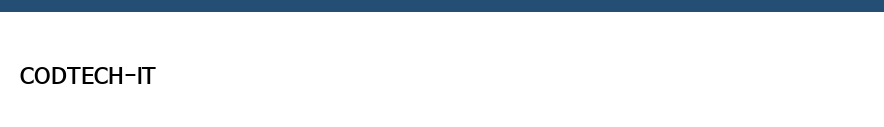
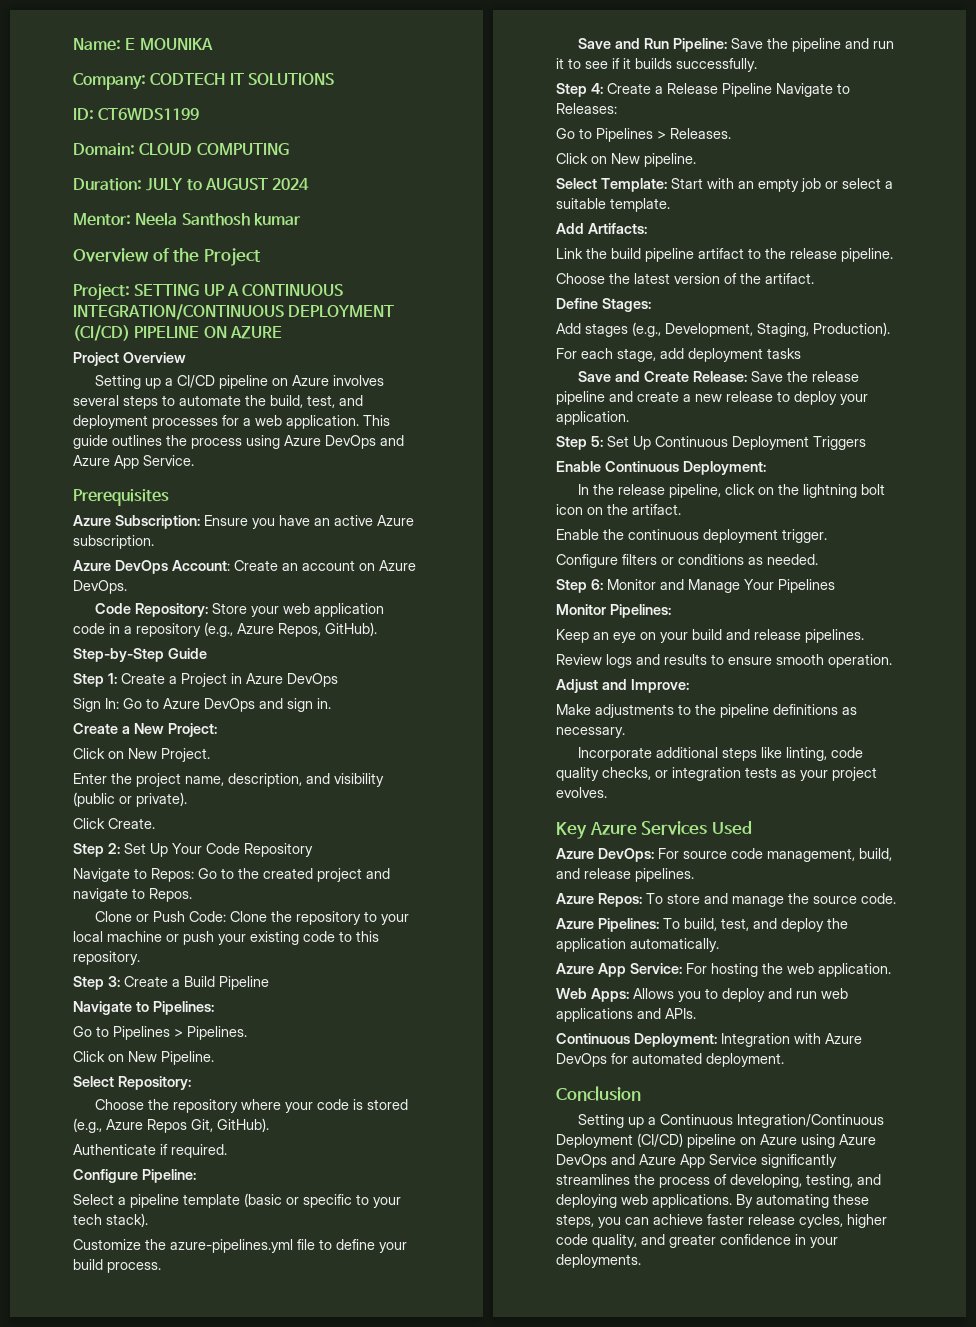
[20,67,156,84] CODTECH-IT -> [73,38,213,51] [73,73,334,90] [73,108,200,120] [73,143,289,156] [73,178,310,191] [73,212,301,226] [73,248,261,266] [73,283,344,301] [73,304,395,320] [73,325,282,341] [73,352,186,366] [95,375,385,389] [73,395,363,409] [73,415,390,429] [73,435,404,449] [73,455,194,469] [73,489,169,506] [73,515,414,529] [73,535,154,549] [73,560,416,574] [73,580,127,594] [95,603,385,617] [73,622,377,637] [73,648,207,662] [73,673,338,687] [73,698,331,712] [73,723,217,737] [73,748,210,762] [73,773,384,787] [73,792,187,807] [73,818,155,829] [73,843,313,857] [73,868,390,882] [73,888,192,902] [95,911,410,925] [73,931,379,945] [73,951,140,965] [73,976,269,990] [73,1001,214,1015] [73,1026,247,1040] [73,1051,214,1065] [73,1076,191,1090] [95,1099,409,1113] [73,1118,269,1133] [73,1144,227,1158] [73,1169,196,1183] [73,1193,401,1208] [73,1213,148,1227] [73,1239,407,1253] [73,1259,161,1273] [578,38,895,52] [556,58,757,72] [556,83,850,97] [556,103,617,114] [556,128,731,142] [556,153,696,167] [556,178,893,192] [556,198,670,212] [556,223,647,234] [556,248,893,262] [556,273,814,284] [556,298,651,312] [556,322,890,337] [556,348,801,362] [578,371,860,382] [556,391,868,405] [556,411,629,425] [556,436,866,450] [556,461,766,475] [578,484,886,498] [556,504,681,515] [556,529,827,543] [556,554,818,568] [556,579,835,593] [556,604,671,618] [556,629,864,643] [556,654,892,668] [556,679,689,693] [556,704,857,718] [556,727,625,738] [578,747,864,761] [556,767,877,781] [556,787,607,798] [556,821,752,839] [556,848,892,862] [556,868,694,882] [556,893,896,907] [556,918,848,932] [556,938,719,952] [556,963,891,977] [556,988,848,1002] [556,1008,696,1022] [556,1033,862,1047] [556,1053,784,1067] [556,1086,641,1101] [578,1114,885,1128] [556,1133,876,1148] [556,1154,837,1168] [556,1174,881,1188] [556,1194,869,1208] [556,1214,887,1228] [556,1234,838,1248] [556,1254,641,1268] Name: E MOUNIKA // Company: CODTECH IT SOLUTIONS // ID: CT6WDS1199 // Domain: CLOUD COMPUTING // Duration: JULY to AUGUST 2024 // Mentor: Neela Santhosh kumar // Overview of the Project // Project: SETTING UP A CONTINUOUS INTEGRATION/CONTINUOUS DEPLOYMENT (CI/CD) PIPELINE ON AZURE // Project Overview // Setting up a CI/CD pipeline on Azure involves several steps to automate the build, test, and deployment processes for a web application. This guide outlines the process using Azure DevOps and Azure App Service. // Prerequisites // Azure Subscription: Ensure you have an active Azure subscription. // Azure DevOps Account: Create an account on Azure DevOps. // Code Repository: Store your web application code in a repository (e.g., Azure Repos, GitHub). // Step-by-Step Guide // Step 1: Create a Project in Azure DevOps // Sign In: Go to Azure DevOps and sign in. // Create a New Project: // Click on New Project. // Enter the project name, description, and visibility (public or private). // Click Create. // Step 2: Set Up Your Code Repository // Navigate to Repos: Go to the created project and navigate to Repos. // Clone or Push Code: Clone the repository to your local machine or push your existing code to this repository. // Step 3: Create a Build Pipeline // Navigate to Pipelines: // Go to Pipelines > Pipelines. // Click on New Pipeline. // Select Repository: // Choose the repository where your code is stored (e.g., Azure Repos Git, GitHub). // Authenticate if required. // Configure Pipeline: // Select a pipeline template (basic or specific to your tech stack). // Customize the azure-pipelines.yml file to define your build process. // Save and Run Pipeline: Save the pipeline and run it to see if it builds successfully. // Step 4: Create a Release Pipeline Navigate to Releases: // Go to Pipelines > Releases. // Click on New pipeline. // Select Template: Start with an empty job or select a suitable template. // Add Artifacts: // Link the build pipeline artifact to the release pipeline. // Choose the latest version of the artifact. // Define Stages: // Add stages (e.g., Development, Staging, Production). // For each stage, add deployment tasks // Save and Create Release: Save the release pipeline and create a new release to deploy your application. // Step 5: Set Up Continuous Deployment Triggers // Enable Continuous Deployment: // In the release pipeline, click on the lightning bolt icon on the artifact. // Enable the continuous deployment trigger. // Configure filters or conditions as needed. // Step 6: Monitor and Manage Your Pipelines // Monitor Pipelines: // Keep an eye on your build and release pipelines. // Review logs and results to ensure smooth operation. // Adjust and Improve: // Make adjustments to the pipeline definitions as necessary. // Incorporate additional steps like linting, code quality checks, or integration tests as your project evolves. // Key Azure Services Used // Azure DevOps: For source code management, build, and release pipelines. // Azure Repos: To store and manage the source code. // Azure Pipelines: To build, test, and deploy the application automatically. // Azure App Service: For hosting the web application. // Web Apps: Allows you to deploy and run web applications and APIs. // Continuous Deployment: Integration with Azure DevOps for automated deployment. // Conclusion // Setting up a Continuous Integration/Continuous Deployment (CI/CD) pipeline on Azure using Azure DevOps and Azure App Service significantly streamlines the process of developing, testing, and deploying web applications. By automating these steps, you can achieve faster release cycles, higher code quality, and greater confidence in your deployments.

